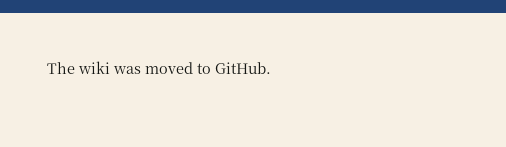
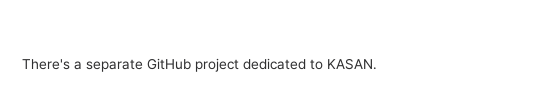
[47,61,271,74] The wiki was moved to GitHub. -> [22,58,377,72] There's a separate GitHub project dedicated to KASAN.

